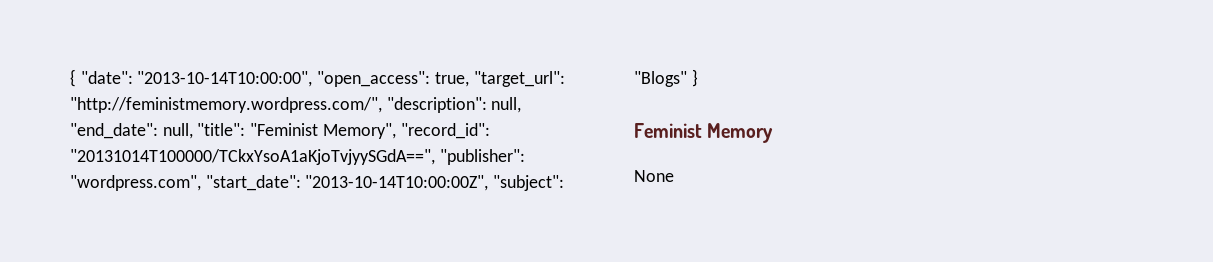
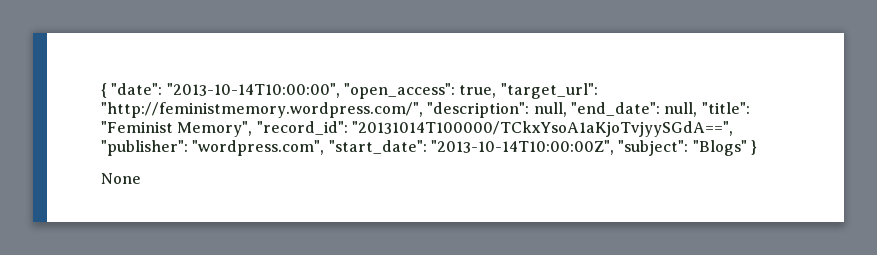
[634,123,774,143] // Feminist Memory -> (757, 147) none

